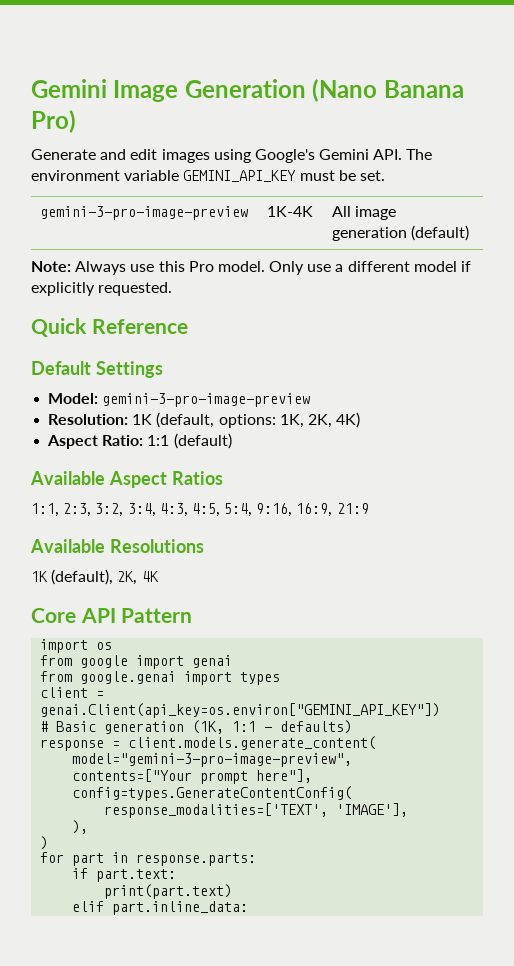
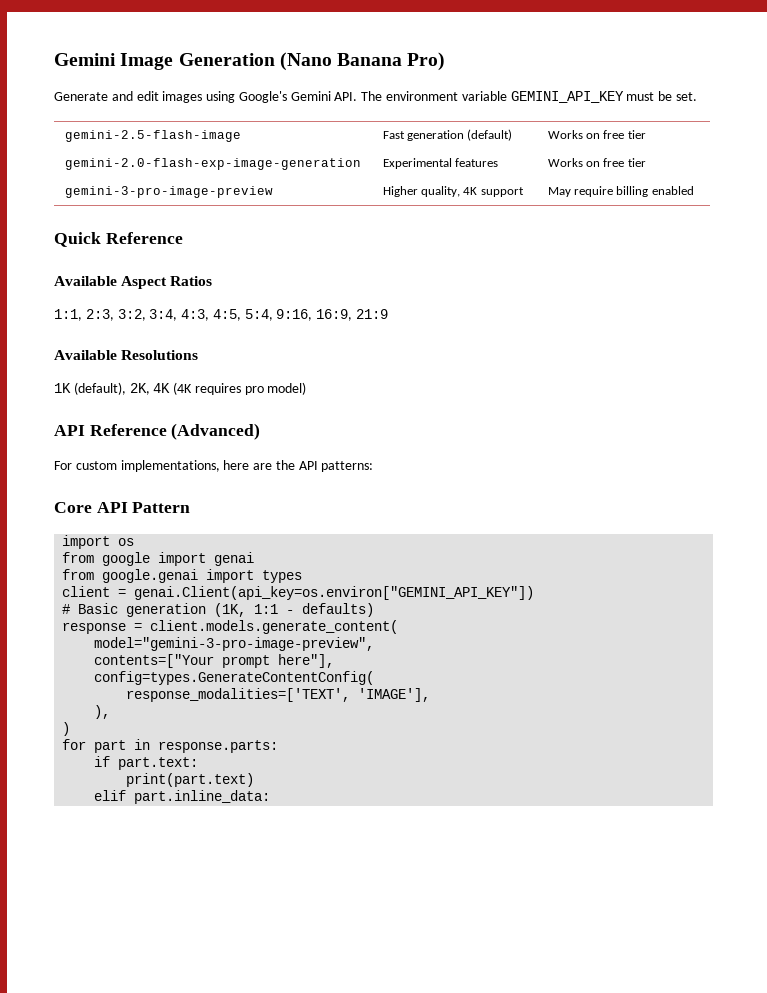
[40,206,249,220] [267,206,314,217] [332,206,397,220] [332,225,470,241] [31,261,472,275] [31,282,173,296] [31,318,188,337] [31,361,163,378] [48,393,311,407] [48,412,361,428] [47,433,232,449] gemini-3-pro-image-preview | 1K-4K | All image generation (default) // Note: Always use this Pro model. Only use a different model if explicitly requested. // Quick Reference // Default Settings // Model: gemini-3-pro-image-preview // Resolution: 1K (default, options: 1K, 2K, 4K) // Aspect Ratio: 1:1 (default) -> [64,130,241,142] [382,129,513,141] [547,130,646,139] [64,158,361,170] [382,158,499,169] [547,158,646,167] [64,186,273,198] [382,186,524,197] [547,186,694,197] [54,232,183,247] gemini-2.5-flash-image | Fast generation (default) | Works on free tier // gemini-2.0-flash-exp-image-generation | Experimental features | Works on free tier // gemini-3-pro-image-preview | Higher quality, 4K support | May require billing enabled // Quick Reference
(159, 576) none -> [173,382,307,395] [54,423,261,440] [54,460,374,472] (4K requires pro model) // API Reference (Advanced) // For custom implementations, here are the API patterns:

